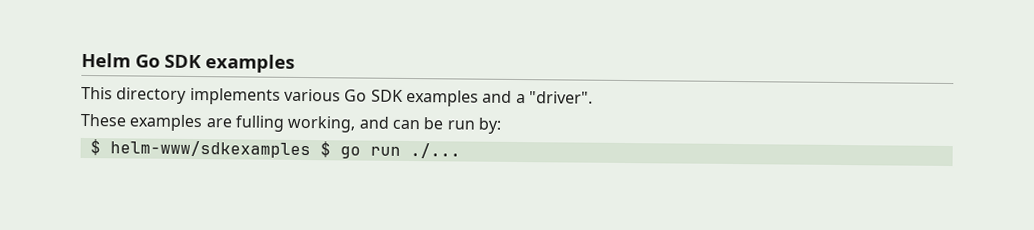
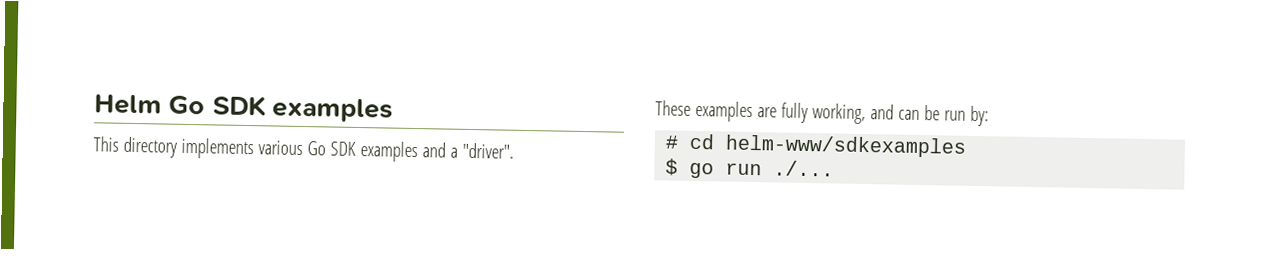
[234,115,284,132] fulling -> [780,102,808,123] fully
[89,139,101,156] $ -> [665,133,716,150] # cd
(311, 149) none -> (968, 146) //

